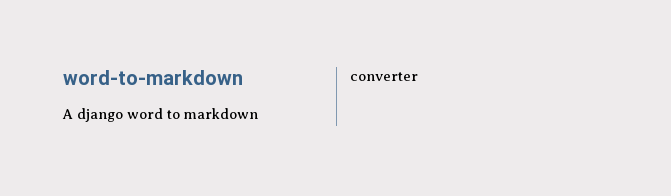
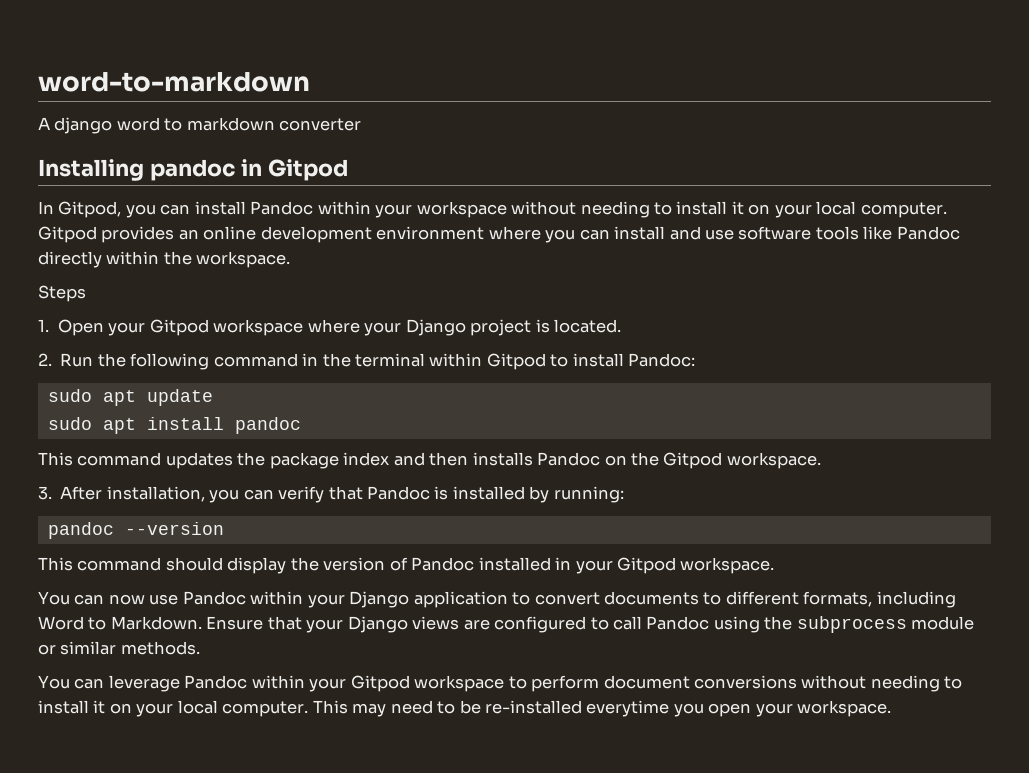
(418, 76) none -> [38,159,348,181] [38,201,947,218] [38,226,960,243] [38,251,291,268] [38,285,86,302] [38,319,622,336] [38,353,696,370] [47,389,213,406] [47,417,301,434] [38,452,821,469] [38,486,624,503] [47,522,224,539] [38,557,775,574] [38,591,956,608] [38,616,975,633] [38,641,200,655] [38,675,963,692] [38,700,892,717] // Installing pandoc in Gitpod // In Gitpod, you can install Pandoc within your workspace without needing to install it on your local computer. Gitpod provides an online development environment where you can install and use software tools like Pandoc directly within the workspace. // Steps // 1. Open your Gitpod workspace where your Django project is located. // 2. Run the following command in the terminal within Gitpod to install Pandoc: // sudo apt update // sudo apt install pandoc // This command updates the package index and then installs Pandoc on the Gitpod workspace. // 3. After installation, you can verify that Pandoc is installed by running: // pandoc --version // This command should display the version of Pandoc installed in your Gitpod workspace. // You can now use Pandoc within your Django application to convert documents to different formats, including Word to Markdown. Ensure that your Django views are configured to call Pandoc using the subprocess module or similar methods. // You can leverage Pandoc within your Gitpod workspace to perform document conversions without needing to install it on your local computer. This may need to be re-installed everytime you open your workspace.

